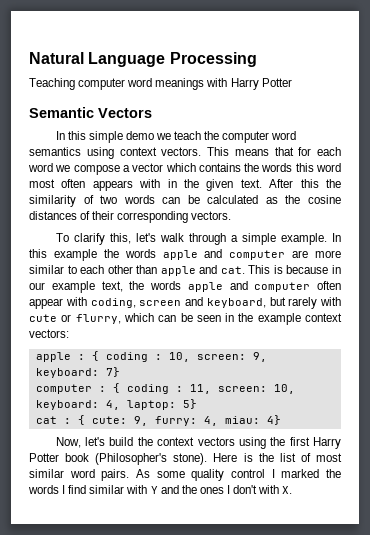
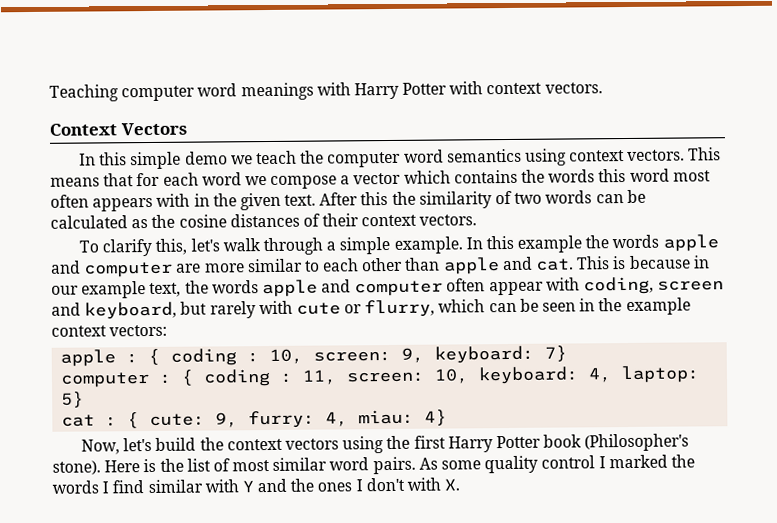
[29,52,257,67] Natural Language Processing // -> (49, 93) none
[29,107,94,118] // Semantic -> [449,81,603,95] [49,123,117,136] with context vectors. // Context
[117,211,189,223] corresponding -> [361,214,418,227] context

